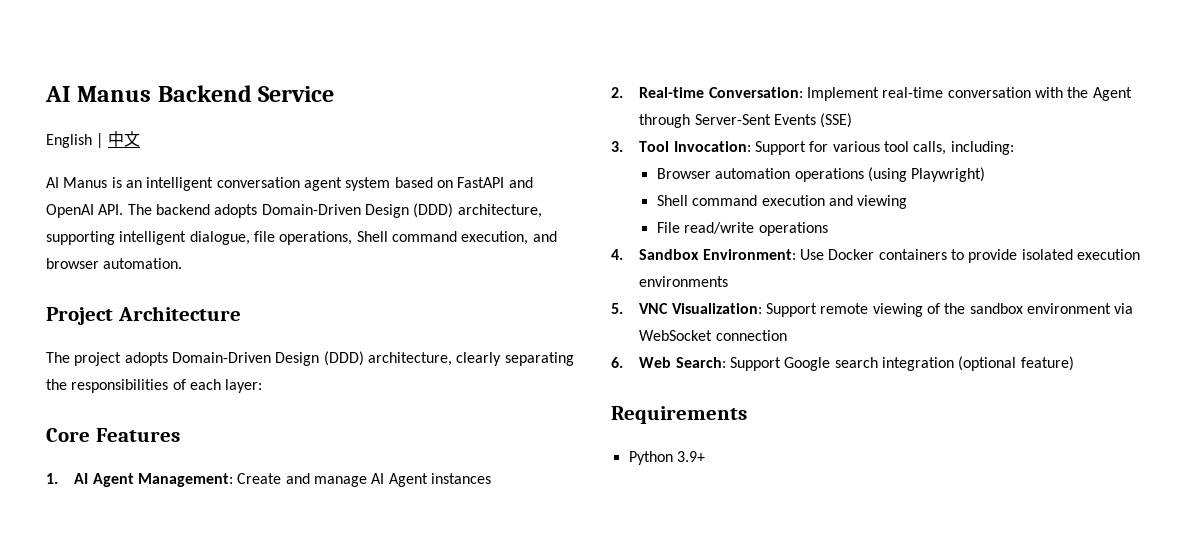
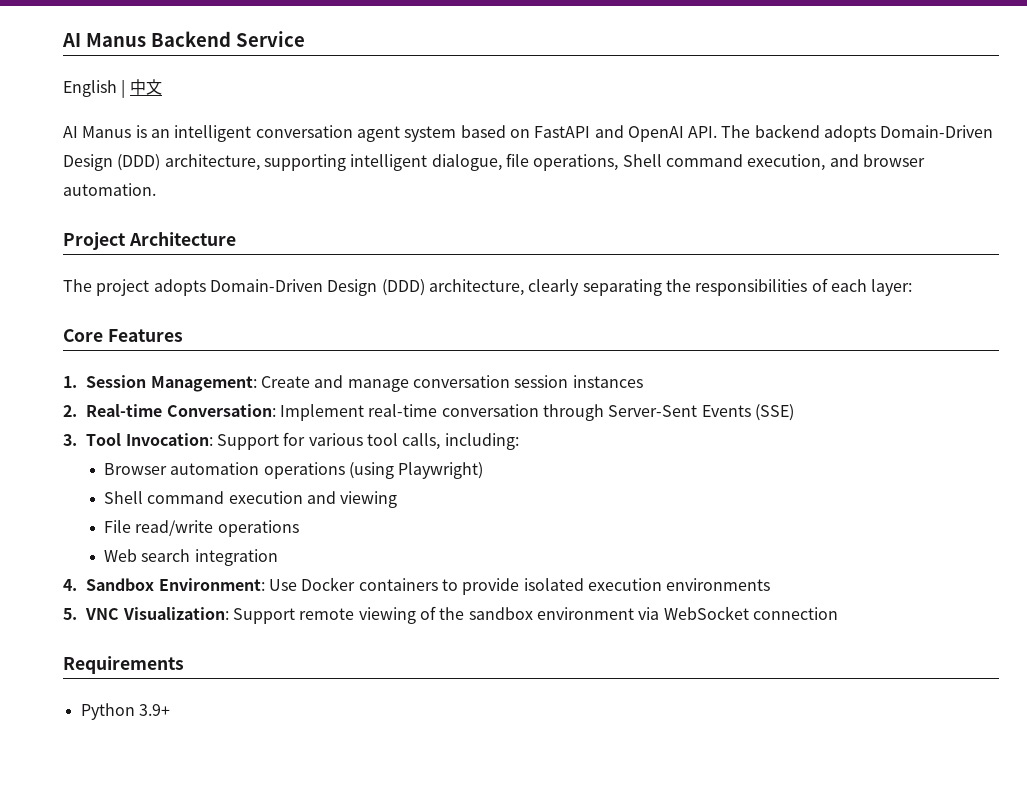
[74,473,134,487] AI Agent -> [86,375,147,388] Session
[371,473,428,487] AI Agent -> [413,375,569,388] conversation session
[1034,87,1132,101] with the Agent -> (539, 410) none
(828, 229) none -> [104,549,278,566] // Web search integration
[611,356,1074,371] // 6. Web Search: Support Google search integration (optional feature) -> (838, 613) none

